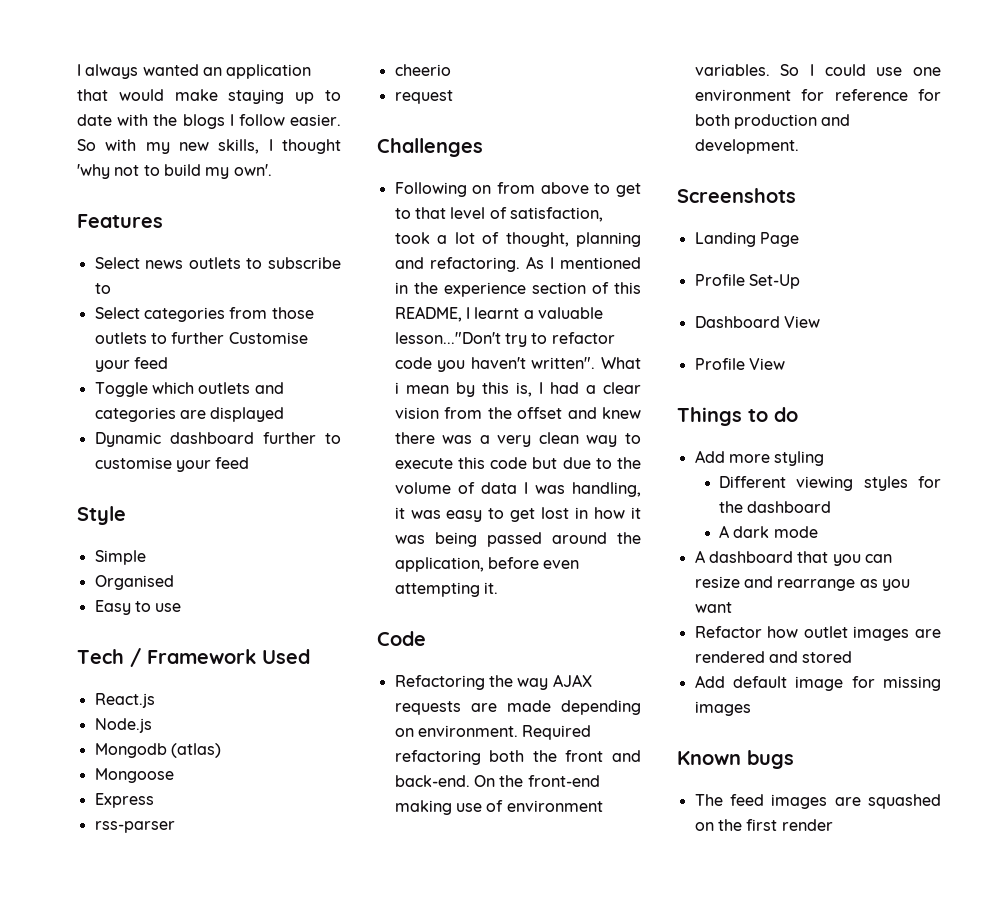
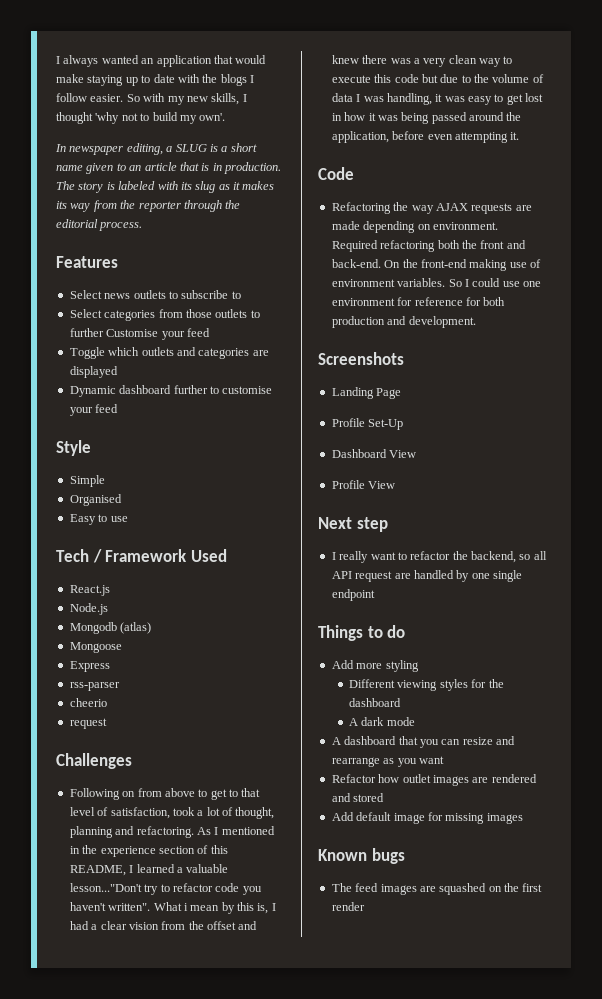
(272, 170) none -> [55,143,257,155] [56,162,281,174] [56,181,275,193] [56,200,241,212] [56,219,143,231] // In newspaper editing, a SLUG is a short name given to an article that is in production. The story is labeled with its slug as it makes its way from the reporter through the editorial process.
[474,307,520,319] learnt -> [136,864,175,873] learned
(785, 364) none -> [318,517,388,532] [331,551,547,563] [331,570,522,582] [331,589,375,601] // Next step // I really want to refactor the backend, so all API request are handled by one single endpoint

